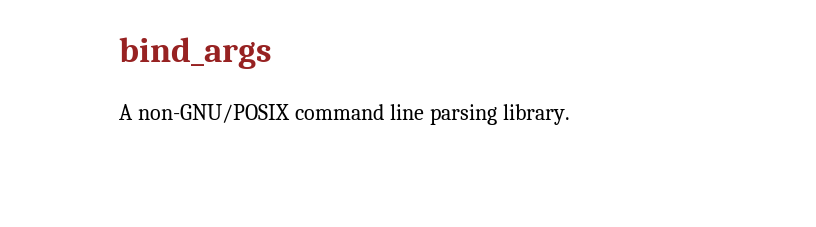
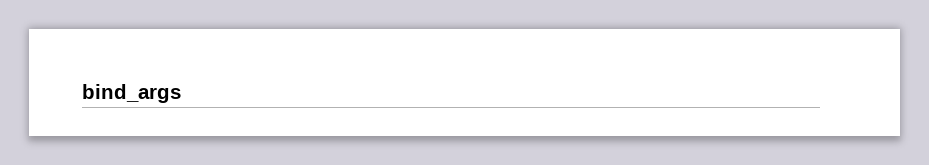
[119,104,570,125] // A non-GNU/POSIX command line parsing library. -> (181, 93) none

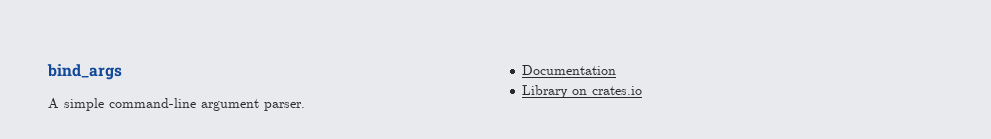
(181, 93) none -> [48,98,305,111] [522,65,617,75] [522,85,643,98] // A simple command-line argument parser. // Documentation // Library on crates.io

